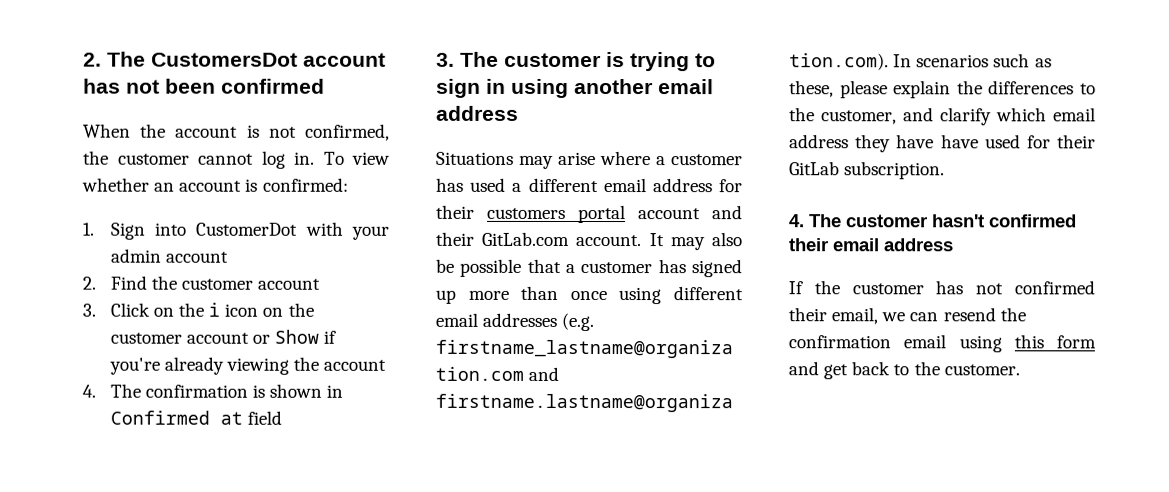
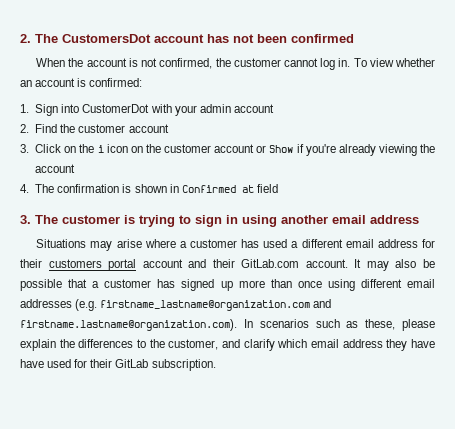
[789,214,1077,228] [788,238,954,252] [788,280,1095,295] [788,307,1026,325] [788,334,1096,353] [788,361,1020,380] // 4. The customer hasn't confirmed their email address // If the customer has not confirmed their email, we can resend the confirmation email using this form and get back to the customer. -> (216, 365) none

